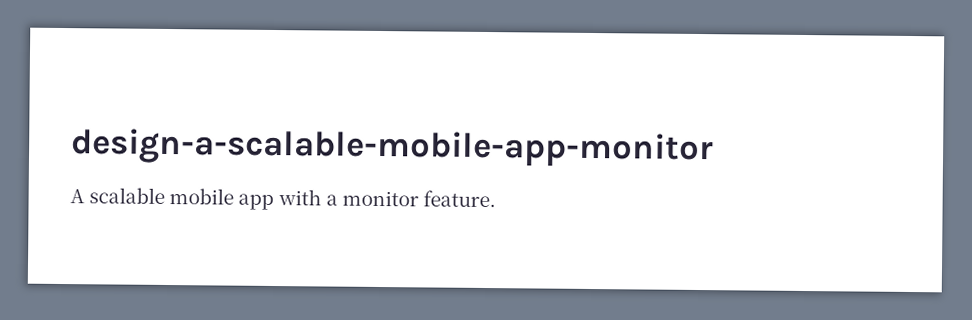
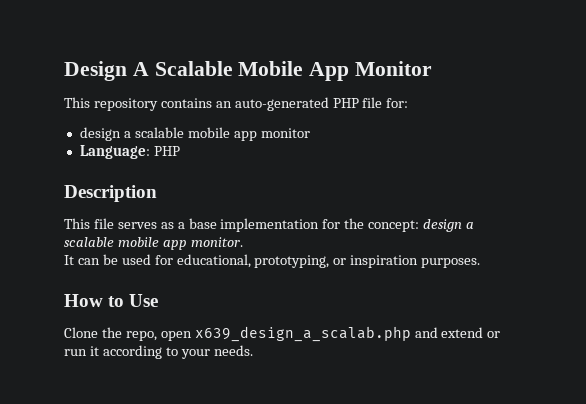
[70,128,714,169] [70,187,496,211] design-a-scalable-mobile-app-monitor // A scalable mobile app with a monitor feature. -> [64,61,433,81] [64,97,409,111] [79,127,310,141] [79,145,180,159] [64,185,157,202] [64,218,475,232] [64,237,243,250] [64,254,481,268] [64,294,159,307] [64,326,501,342] [64,345,253,359] Design A Scalable Mobile App Monitor // This repository contains an auto-generated PHP file for: // design a scalable mobile app monitor // Language: PHP // Description // This file serves as a base implementation for the concept: design a scalable mobile app monitor. // It can be used for educational, prototyping, or inspiration purposes. // How to Use // Clone the repo, open x639_design_a_scalab.php and extend or run it according to your needs.

